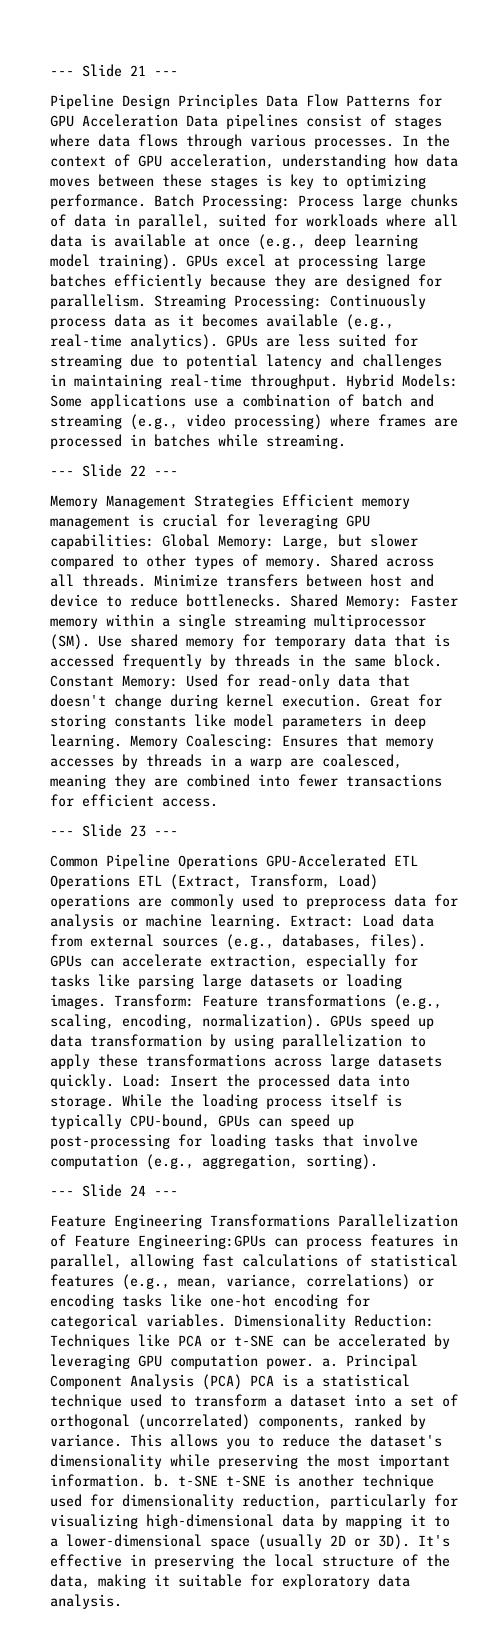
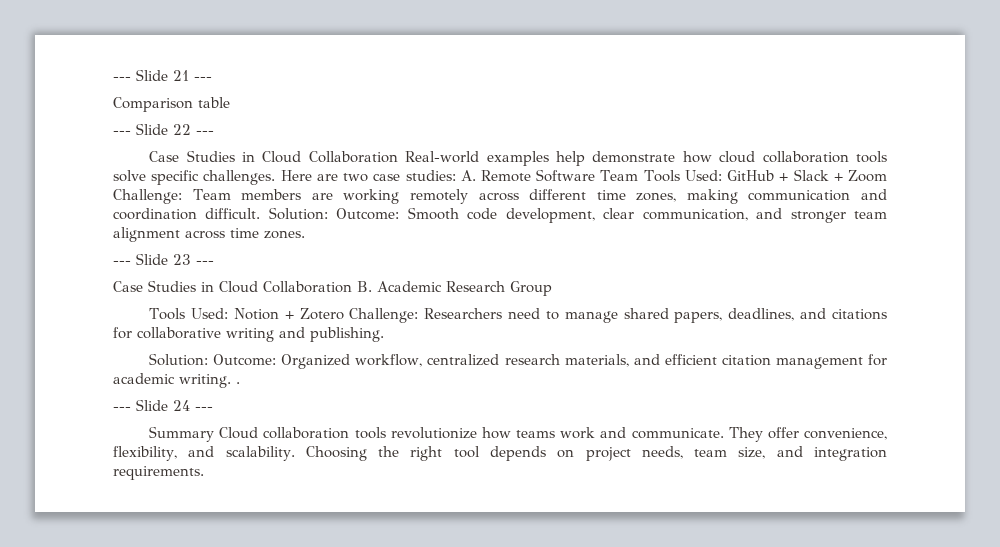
[50,94,442,109] [50,114,442,129] [50,134,450,149] [50,154,458,169] [50,174,426,189] [50,194,458,209] [50,214,458,229] [50,234,418,250] [50,254,426,270] [50,274,442,289] [50,294,426,309] [50,314,394,330] [50,334,418,350] [50,354,442,369] [50,374,458,389] [50,394,434,409] [50,414,458,430] [50,434,346,449] [50,464,178,477] [50,494,410,509] [50,514,370,529] [50,534,418,549] [50,554,434,569] [50,574,434,587] [50,594,458,609] [50,614,426,629] [50,634,450,650] [50,654,442,669] [50,674,410,689] [50,694,442,709] [50,714,426,729] [50,734,434,749] [50,754,402,769] [50,774,442,789] [50,794,218,807] [50,824,178,837] [50,854,418,869] [50,874,378,890] [50,894,458,909] [50,914,434,929] [50,934,426,950] [50,954,418,969] [50,974,402,989] [50,994,442,1010] [50,1014,434,1030] [50,1034,426,1049] [50,1054,442,1069] [50,1074,410,1089] [50,1094,402,1109] [50,1114,354,1129] [50,1134,418,1149] [50,1154,378,1170] [50,1184,178,1197] [50,1214,458,1229] [50,1234,458,1249] [50,1254,458,1269] [50,1274,434,1290] [50,1294,370,1309] [50,1314,434,1329] [50,1334,450,1349] [50,1354,418,1369] [50,1374,410,1390] [50,1394,458,1409] [50,1414,426,1430] [50,1434,442,1449] [50,1454,450,1469] [50,1474,434,1489] [50,1494,458,1509] [50,1514,450,1529] [50,1534,450,1550] [50,1554,450,1569] [50,1574,410,1589] [50,1594,122,1609] Pipeline Design Principles Data Flow Patterns for GPU Acceleration Data pipelines consist of stages where data flows through various processes. In the context of GPU acceleration, understanding how data moves between these stages is key to optimizing performance. Batch Processing: Process large chunks of data in parallel, suited for workloads where all data is available at once (e.g., deep learning model training). GPUs excel at processing large batches efficiently because they are designed for parallelism. Streaming Processing: Continuously process data as it becomes available (e.g., real-time analytics). GPUs are less suited for streaming due to potential latency and challenges in maintaining real-time throughput. Hybrid Models: Some applications use a combination of batch and streaming (e.g., video processing) where frames are processed in batches while streaming. // --- Slide 22 --- // Memory Management Strategies Efficient memory management is crucial for leveraging GPU capabilities: Global Memory: Large, but slower compared to other types of memory. Shared across all threads. Minimize transfers between host and device to reduce bottlenecks. Shared Memory: Faster memory within a single streaming multiprocessor (SM). Use shared memory for temporary data that is accessed frequently by threads in the same block. Constant Memory: Used for read-only data that doesn't change during kernel execution. Great for storing constants like model parameters in deep learning. Memory Coalescing: Ensures that memory accesses by threads in a warp are coalesced, meaning they are combined into fewer transactions for efficient access. // --- Slide 23 --- // Common Pipeline Operations GPU-Accelerated ETL Operations ETL (Extract, Transform, Load) operations are commonly used to preprocess data for analysis or machine learning. Extract: Load data from external sources (e.g., databases, files). GPUs can accelerate extraction, especially for tasks like parsing large datasets or loading images. Transform: Feature transformations (e.g., scaling, encoding, normalization). GPUs speed up data transformation by using parallelization to apply these transformations across large datasets quickly. Load: Insert the processed data into storage. While the loading process itself is typically CPU-bound, GPUs can speed up post-processing for loading tasks that involve computation (e.g., aggregation, sorting). // --- Slide 24 --- // Feature Engineering Transformations Parallelization of Feature Engineering:GPUs can process features in parallel, allowing fast calculations of statistical features (e.g., mean, variance, correlations) or encoding tasks like one-hot encoding for categorical variables. Dimensionality Reduction: Techniques like PCA or t-SNE can be accelerated by leveraging GPU computation power. a. Principal Component Analysis (PCA) PCA is a statistical technique used to transform a dataset into a set of orthogonal (uncorrelated) components, ranked by variance. This allows you to reduce the dataset's dimensionality while preserving the most important information. b. t-SNE t-SNE is another technique used for dimensionality reduction, particularly for visualizing high-dimensional data by mapping it to a lower-dimensional space (usually 2D or 3D). It's effective in preserving the local structure of the data, making it suitable for exploratory data analysis. -> [113,97,230,112] [113,123,214,135] [149,150,888,166] [113,169,888,185] [113,189,887,204] [113,207,888,223] [113,227,305,242] [113,253,214,265] [113,280,552,296] [149,308,887,323] [113,327,384,342] [149,353,887,369] [113,373,240,388] [113,399,213,411] [149,426,888,442] [113,446,888,461] [113,466,204,480] Comparison table // --- Slide 22 --- // Case Studies in Cloud Collaboration Real-world examples help demonstrate how cloud collaboration tools solve specific challenges. Here are two case studies: A. Remote Software Team Tools Used: GitHub + Slack + Zoom Challenge: Team members are working remotely across different time zones, making communication and coordination difficult. Solution: Outcome: Smooth code development, clear communication, and stronger team alignment across time zones. // --- Slide 23 --- // Case Studies in Cloud Collaboration B. Academic Research Group // Tools Used: Notion + Zotero Challenge: Researchers need to manage shared papers, deadlines, and citations for collaborative writing and publishing. // Solution: Outcome: Organized workflow, centralized research materials, and efficient citation management for academic writing. . // --- Slide 24 --- // Summary Cloud collaboration tools revolutionize how teams work and communicate. They offer convenience, flexibility, and scalability. Choosing the right tool depends on project needs, team size, and integration requirements.

